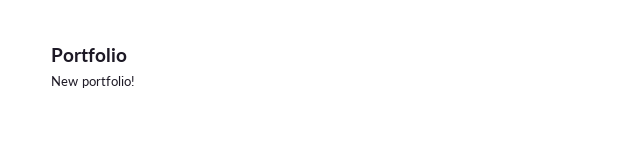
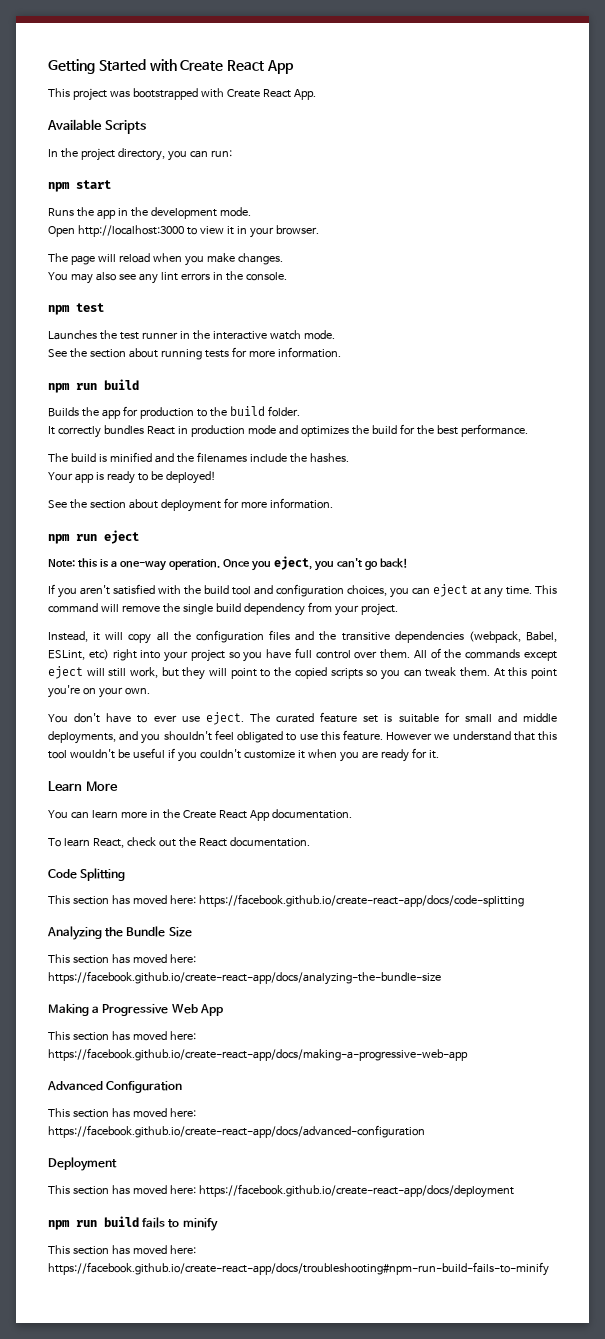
[51,48,127,62] [51,76,135,88] Portfolio // New portfolio! -> [48,59,294,74] [48,88,316,101] [47,119,146,134] [48,148,232,161] [48,180,111,192] [48,207,251,219] [48,225,319,238] [48,253,283,266] [48,271,287,284] [48,303,104,315] [48,330,335,340] [48,347,341,360] [48,379,139,393] [48,406,300,419] [48,424,528,438] [48,452,349,463] [48,471,216,484] [48,498,333,512] [48,530,139,544] [48,556,408,571] [48,584,557,598] [48,602,398,616] [48,630,557,644] [48,648,557,662] [48,666,557,680] [48,685,150,698] [48,712,557,725] [48,730,558,744] [48,748,439,762] [48,781,118,791] [48,809,352,821] [48,837,310,848] [48,868,126,881] [48,894,524,907] [47,926,192,940] [48,954,196,964] [48,971,441,985] [48,1004,223,1016] [48,1031,196,1041] [48,1048,468,1061] [47,1081,183,1093] [48,1108,196,1118] [48,1125,425,1138] [48,1157,117,1171] [48,1184,514,1198] [48,1216,218,1231] [48,1245,196,1255] [48,1262,549,1276] Getting Started with Create React App // This project was bootstrapped with Create React App. // Available Scripts // In the project directory, you can run: // npm start // Runs the app in the development mode. // Open http://localhost:3000 to view it in your browser. // The page will reload when you make changes. // You may also see any lint errors in the console. // npm test // Launches the test runner in the interactive watch mode. // See the section about running tests for more information. // npm run build // Builds the app for production to the build folder. // It correctly bundles React in production mode and optimizes the build for the best performance. // The build is minified and the filenames include the hashes. // Your app is ready to be deployed! // See the section about deployment for more information. // npm run eject // Note: this is a one-way operation. Once you eject, you can't go back! // If you aren't satisfied with the build tool and configuration choices, you can eject at any time. This command will remove the single build dependency from your project. // Instead, it will copy all the configuration files and the transitive dependencies (webpack, Babel, ESLint, etc) right into your project so you have full control over them. All of the commands except eject will still work, but they will point to the copied scripts so you can tweak them. At this point you're on your own. // You don't have to ever use eject. The curated feature set is suitable for small and middle deployments, and you shouldn't feel obligated to use this feature. However we understand that this tool wouldn't be useful if you couldn't customize it when you are ready for it. // Learn More // You can learn more in the Create React App documentation. // To learn React, check out the React documentation. // Code Splitting // This section has moved here: https://facebook.github.io/create-react-app/docs/code-splitting // Analyzing the Bundle Size // This section has moved here: https://facebook.github.io/create-react-app/docs/analyzing-the-bundle-size // Making a Progressive Web App // This section has moved here: https://facebook.github.io/create-react-app/docs/making-a-progressive-web-app // Advanced Configuration // This section has moved here: https://facebook.github.io/create-react-app/docs/advanced-configuration // Deployment // This section has moved here: https://facebook.github.io/create-react-app/docs/deployment // npm run build fails to minify // This section has moved here: https://facebook.github.io/create-react-app/docs/troubleshooting#npm-run-build-fails-to-minify

